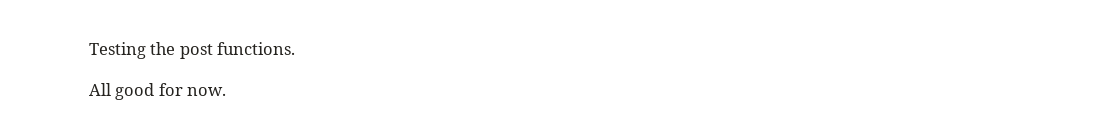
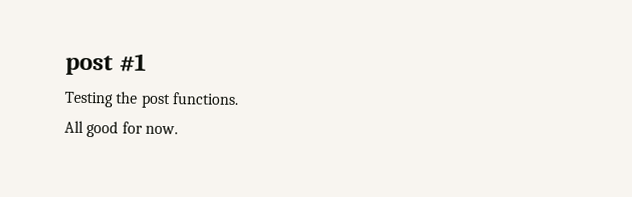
(89, 50) none -> [65,53,146,76] post #1 //

